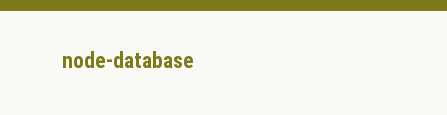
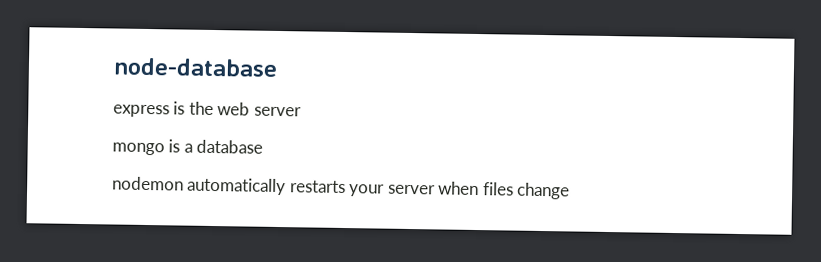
(194, 59) none -> [113,101,302,118] [112,139,264,156] [112,176,571,200] // express is the web server // mongo is a database // nodemon automatically restarts your server when files change

